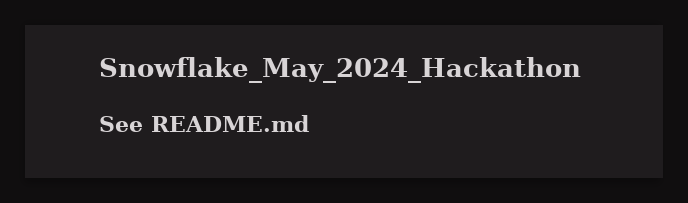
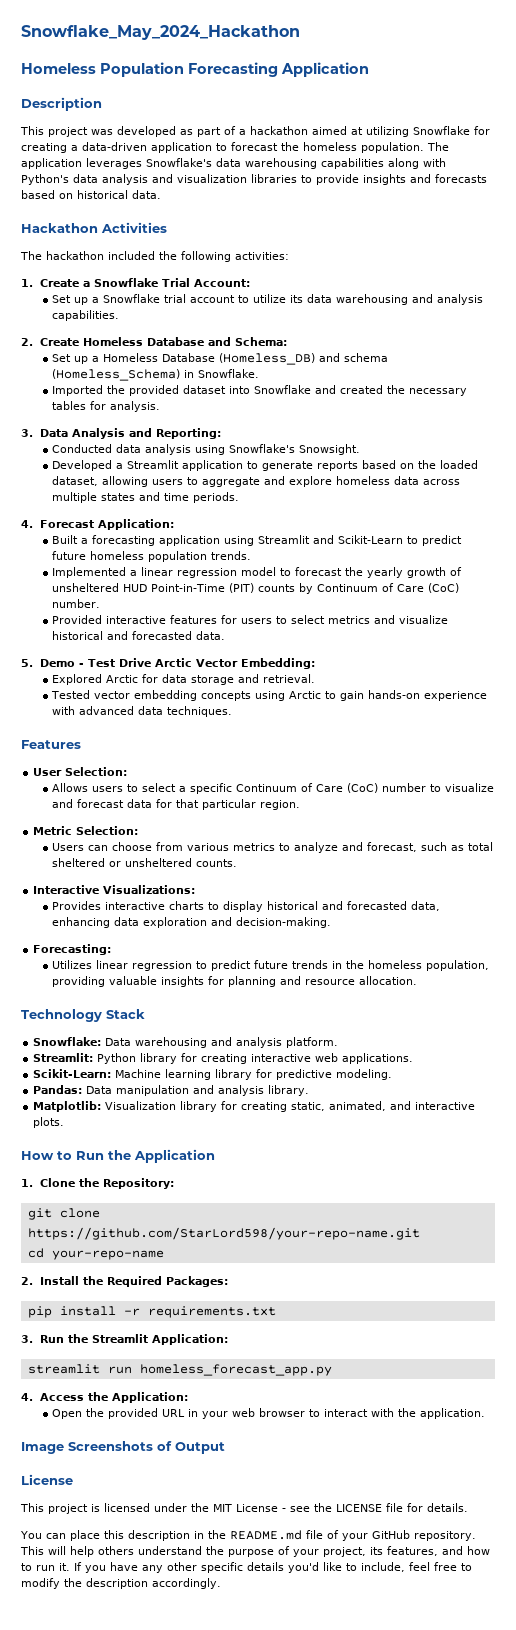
[99,115,309,132] See README.md -> [21,62,369,77] [21,97,102,111] [20,126,490,137] [21,142,449,153] [21,158,446,169] [21,174,487,185] [21,190,161,199] [21,222,167,233] [20,251,289,262] [21,278,251,287] [52,294,484,305] [52,310,120,321] [21,337,288,346] [52,353,389,365] [52,369,260,381] [52,385,468,396] [52,401,161,412] [21,428,222,439] [52,444,361,455] [52,460,479,471] [52,476,461,487] [52,492,240,503] [21,519,175,530] [52,535,463,546] [52,551,252,562] [52,567,463,578] [52,583,460,594] [52,599,101,608] [52,615,449,624] [52,631,226,640] [21,658,316,669] [52,674,316,685] [51,690,488,701] [52,706,233,717] [21,740,81,749] [33,767,128,776] [52,783,495,794] [52,799,301,810] [33,826,139,835] [52,842,494,853] [52,858,238,867] [33,885,196,894] [52,901,441,912] [52,917,332,928] [33,944,112,955] [52,960,490,971] [52,976,418,987] [21,1009,145,1022] [33,1037,339,1048] [33,1053,414,1064] [33,1069,393,1080] [33,1085,310,1096] [33,1101,476,1112] [33,1117,65,1128] [21,1149,215,1163] [21,1178,175,1189] [27,1208,100,1220] [27,1227,420,1240] [27,1248,164,1260] [21,1276,229,1287] [27,1306,276,1318] [21,1334,229,1345] [27,1364,332,1376] [21,1392,189,1403] [52,1408,486,1419] [21,1441,225,1454] [21,1474,73,1485] [20,1503,468,1514] [20,1530,476,1541] [20,1546,490,1557] [21,1562,472,1573] [21,1578,221,1589] Homeless Population Forecasting Application // Description // This project was developed as part of a hackathon aimed at utilizing Snowflake for creating a data-driven application to forecast the homeless population. The application leverages Snowflake's data warehousing capabilities along with Python's data analysis and visualization libraries to provide insights and forecasts based on historical data. // Hackathon Activities // The hackathon included the following activities: // 1. Create a Snowflake Trial Account: // Set up a Snowflake trial account to utilize its data warehousing and analysis capabilities. // 2. Create Homeless Database and Schema: // Set up a Homeless Database (Homeless_DB) and schema (Homeless_Schema) in Snowflake. // Imported the provided dataset into Snowflake and created the necessary tables for analysis. // 3. Data Analysis and Reporting: // Conducted data analysis using Snowflake's Snowsight. // Developed a Streamlit application to generate reports based on the loaded dataset, allowing users to aggregate and explore homeless data across multiple states and time periods. // 4. Forecast Application: // Built a forecasting application using Streamlit and Scikit-Learn to predict future homeless population trends. // Implemented a linear regression model to forecast the yearly growth of unsheltered HUD Point-in-Time (PIT) counts by Continuum of Care (CoC) number. // Provided interactive features for users to select metrics and visualize historical and forecasted data. // 5. Demo - Test Drive Arctic Vector Embedding: // Explored Arctic for data storage and retrieval. // Tested vector embedding concepts using Arctic to gain hands-on experience with advanced data techniques. // Features // User Selection: // Allows users to select a specific Continuum of Care (CoC) number to visualize and forecast data for that particular region. // Metric Selection: // Users can choose from various metrics to analyze and forecast, such as total sheltered or unsheltered counts. // Interactive Visualizations: // Provides interactive charts to display historical and forecasted data, enhancing data exploration and decision-making. // Forecasting: // Utilizes linear regression to predict future trends in the homeless population, providing valuable insights for planning and resource allocation. // Technology Stack // Snowflake: Data warehousing and analysis platform. // Streamlit: Python library for creating interactive web applications. // Scikit-Learn: Machine learning library for predictive modeling. // Pandas: Data manipulation and analysis library. // Matplotlib: Visualization library for creating static, animated, and interactive plots. // How to Run the Application // 1. Clone the Repository: // git clone https://github.com/StarLord598/your-repo-name.git // cd your-repo-name // 2. Install the Required Packages: // pip install -r requirements.txt // 3. Run the Streamlit Application: // streamlit run homeless_forecast_app.py // 4. Access the Application: // Open the provided URL in your web browser to interact with the application. // Image Screenshots of Output // License // This project is licensed under the MIT License - see the LICENSE file for details. // You can place this description in the README.md file of your GitHub repository. This will help others understand the purpose of your project, its features, and how to run it. If you have any other specific details you'd like to include, feel free to modify the description accordingly.

